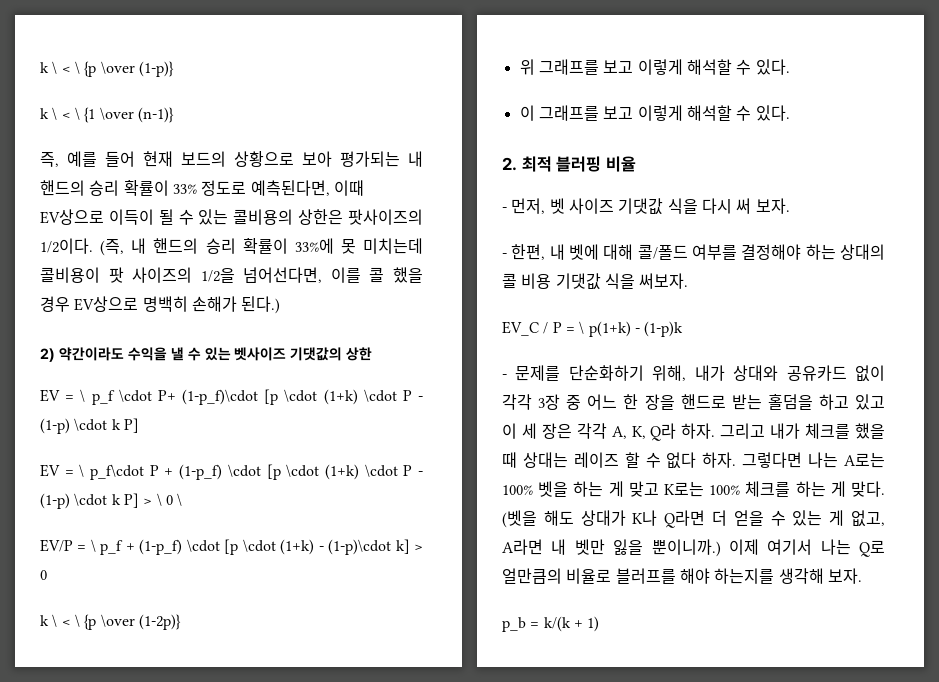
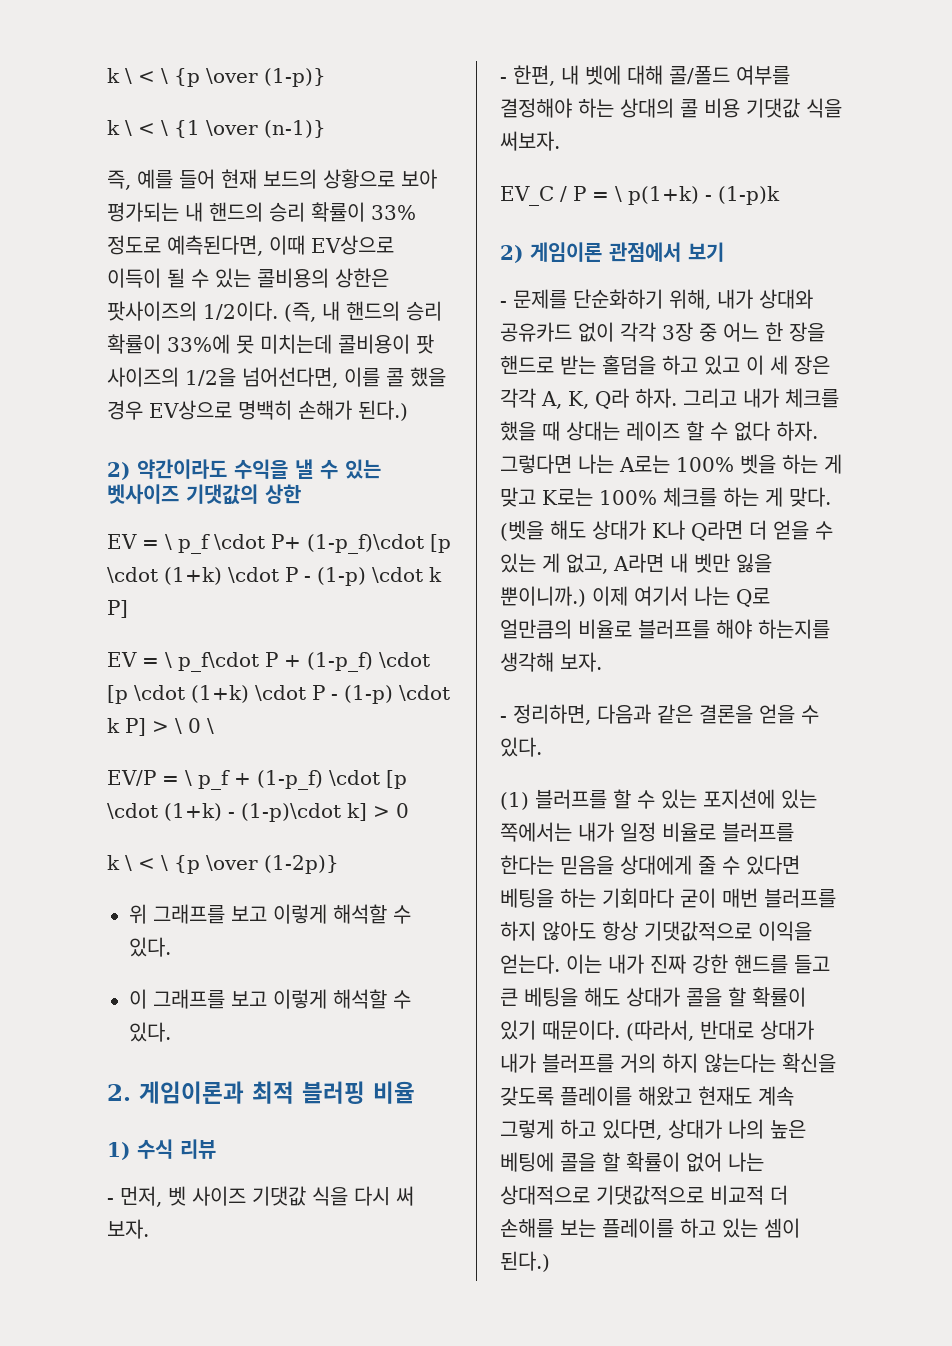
(517, 164) none -> [139,1081,244,1104] 게임이론과
(636, 164) none -> [107,1139,216,1160] // 1) 수식 리뷰
(684, 329) none -> [500,242,724,263] // 2) 게임이론 관점에서 보기
[502,616,600,632] p_b = k/(k + 1) -> [500,704,819,725] [500,737,542,757] [500,789,817,810] [500,822,794,842] [500,855,800,875] [500,888,836,908] [500,921,812,941] [500,954,830,974] [500,987,806,1007] [500,1020,814,1041] [500,1053,836,1073] [500,1086,794,1106] [500,1119,806,1140] [500,1152,764,1172] [500,1185,788,1205] [500,1218,800,1238] [500,1251,550,1272] - 정리하면, 다음과 같은 결론을 얻을 수 있다. // (1) 블러프를 할 수 있는 포지션에 있는 쪽에서는 내가 일정 비율로 블러프를 한다는 믿음을 상대에게 줄 수 있다면 베팅을 하는 기회마다 굳이 매번 블러프를 하지 않아도 항상 기댓값적으로 이익을 얻는다. 이는 내가 진짜 강한 핸드를 들고 큰 베팅을 해도 상대가 콜을 할 확률이 있기 때문이다. (따라서, 반대로 상대가 내가 블러프를 거의 하지 않는다는 확신을 갖도록 플레이를 해왔고 현재도 계속 그렇게 하고 있다면, 상대가 나의 높은 베팅에 콜을 할 확률이 없어 나는 상대적으로 기댓값적으로 비교적 더 손해를 보는 플레이를 하고 있는 셈이 된다.)

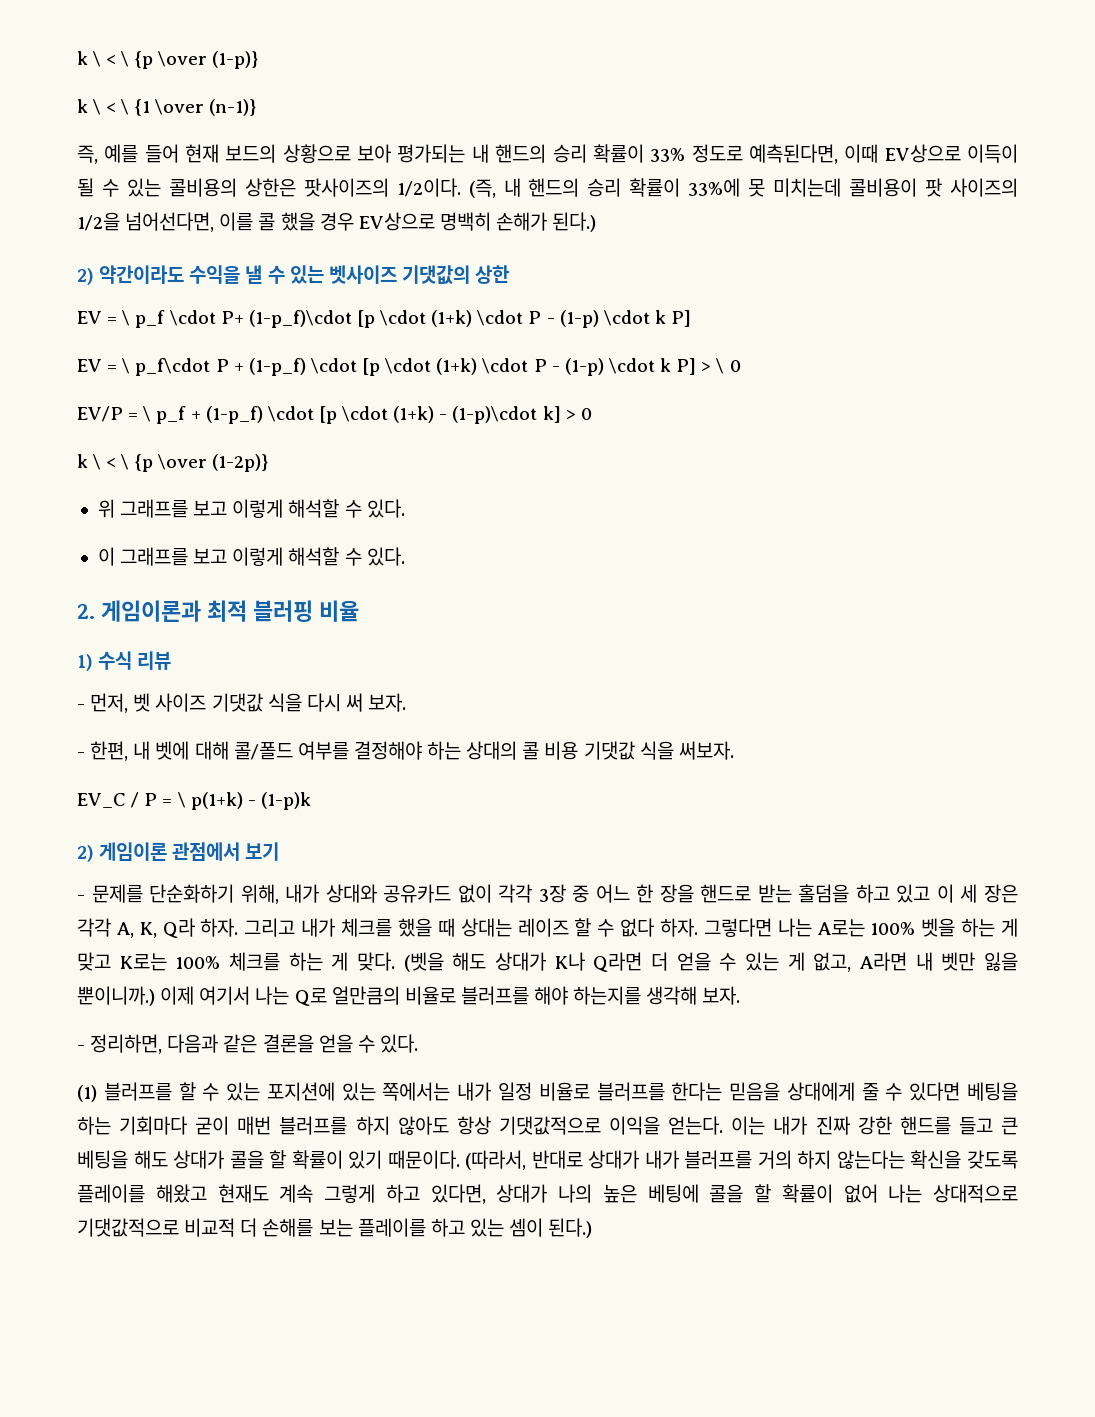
[207,718,214,734] \ -> (741, 366) none

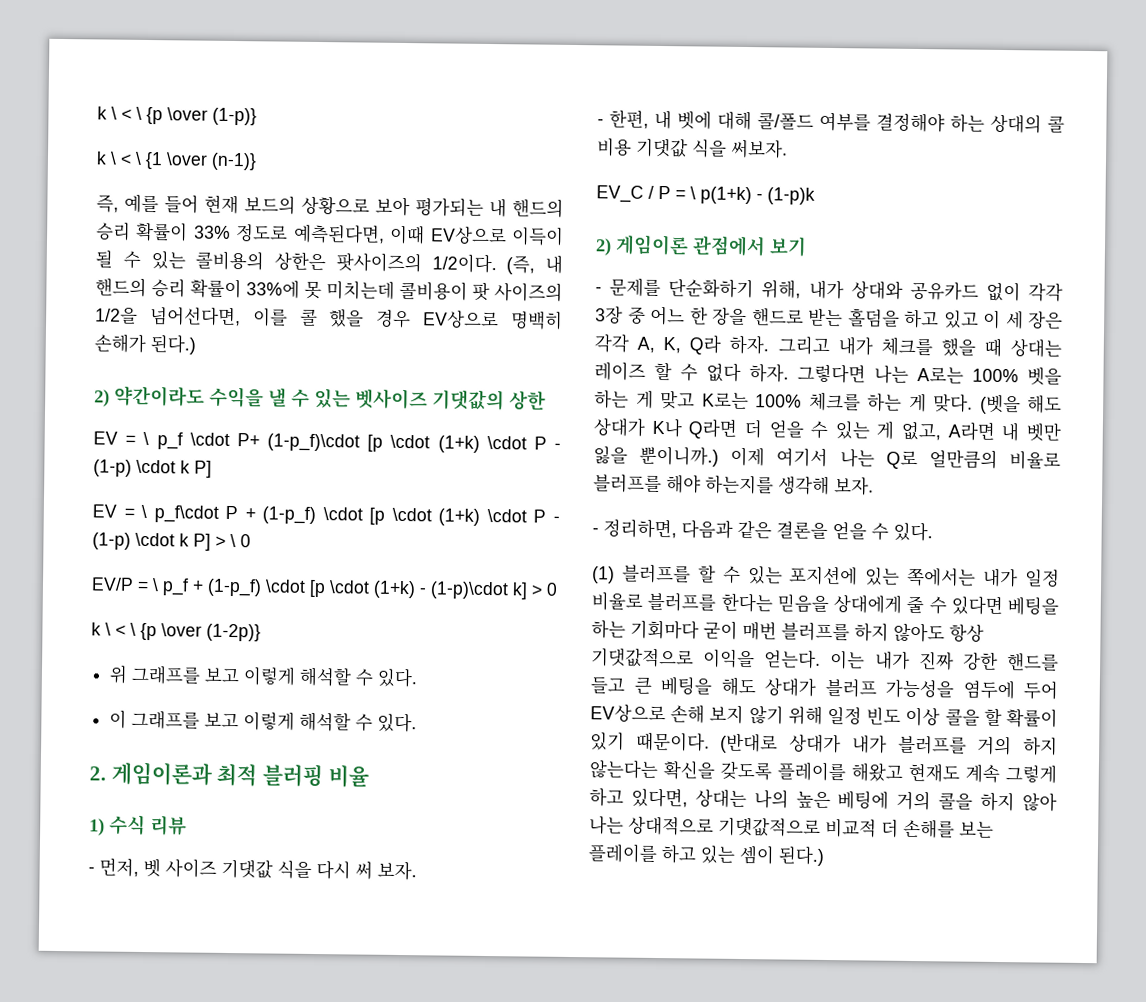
(225, 1159) none -> [824,678,1058,700] [590,704,941,727] 블러프 가능성을 염두에 두어 EV상으로 손해 보지 않기 위해 일정 빈도 이상
[465,1150,583,1170] (따라서, 반대로 -> [720,733,779,754] (반대로
[496,1184,548,1203] 상대가 -> [694,789,747,809] 상대는
[709,1184,878,1203] 콜을 할 확률이 없어 -> [896,790,1057,812] 거의 콜을 하지 않아

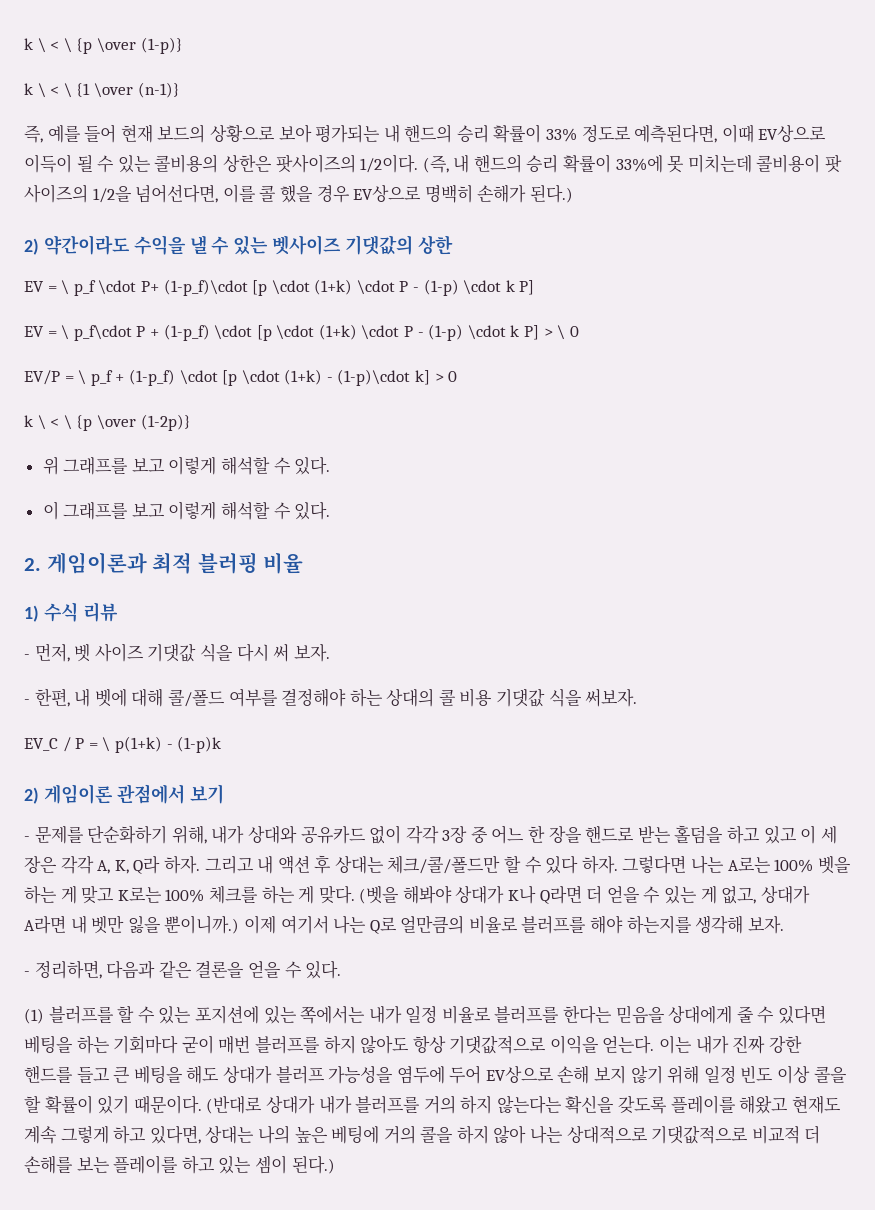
[837,336,1062,358] [594,361,741,382] 내가 체크를 했을 때 상대는 레이즈 할 수 없다 -> [257,855,579,874] 내 액션 후 상대는 체크/콜/폴드만 할 수 있다
[1027,394,1062,414] 해도 -> [402,885,452,904] 해봐야
(942, 431) none -> [760,886,810,904] 상대가

